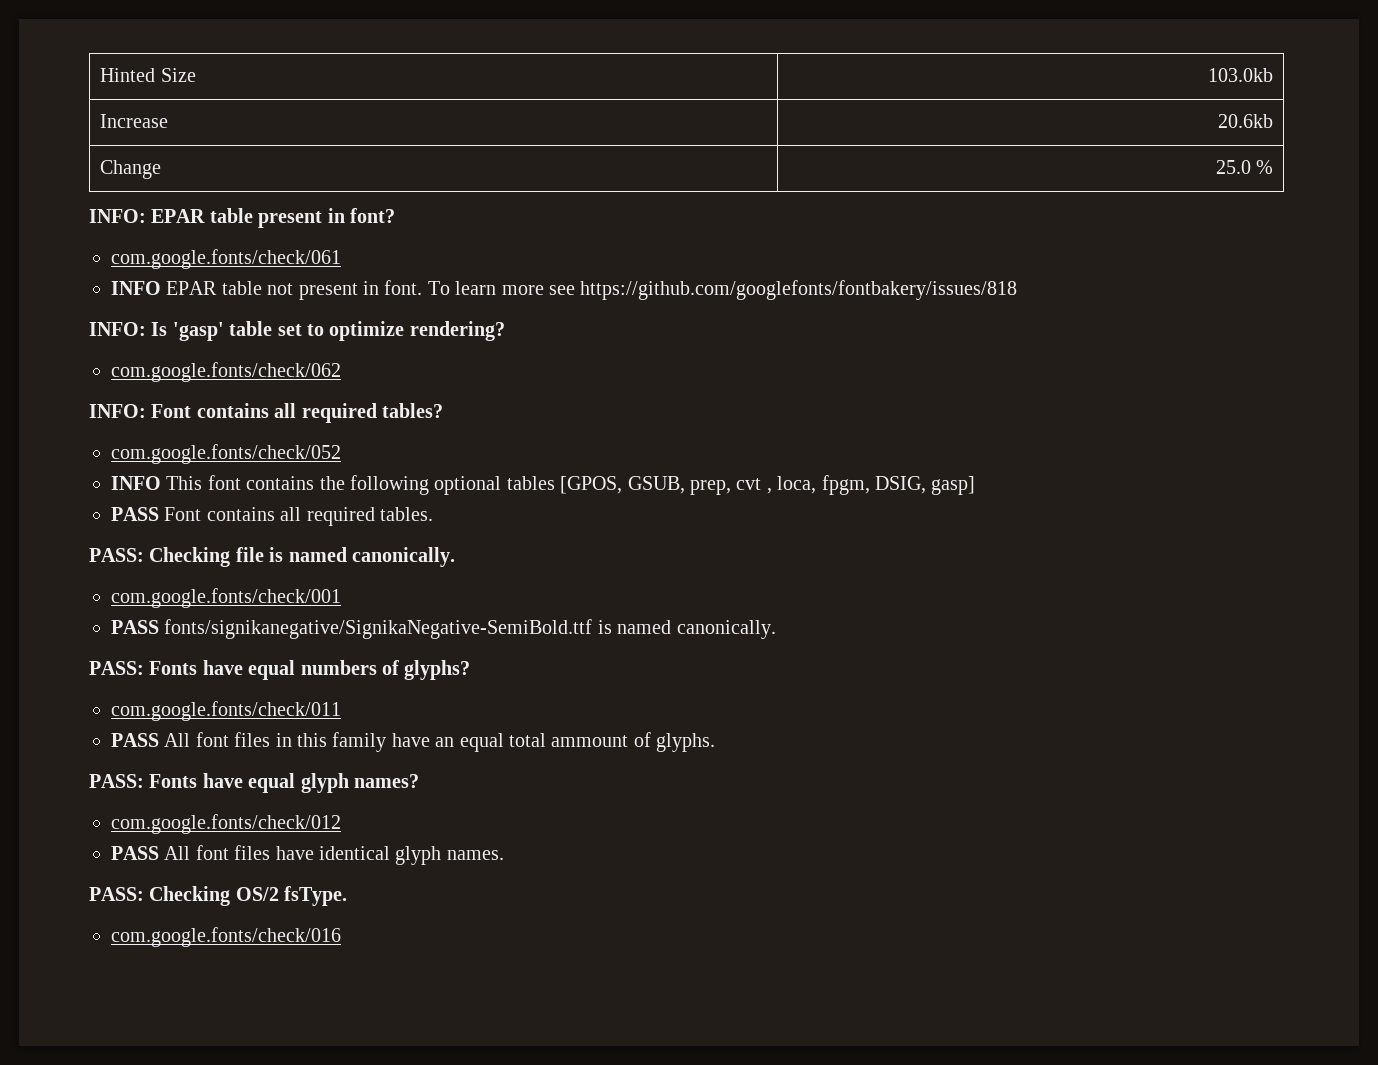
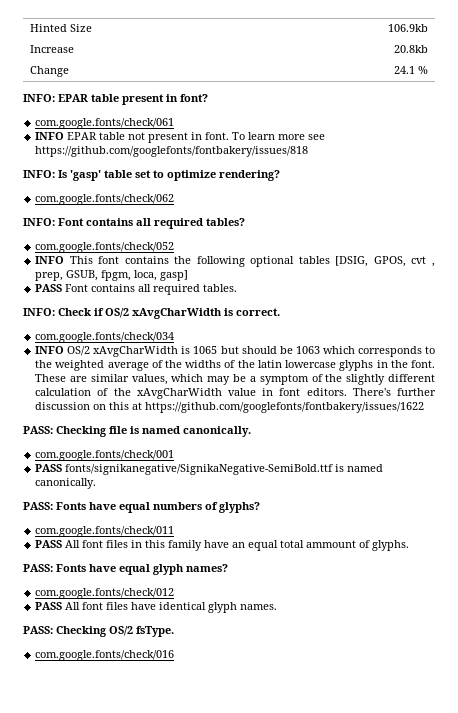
[1207,68,1273,82] 103.0kb -> [388,24,429,32] 106.9kb
[1217,114,1273,128] 20.6kb -> [394,45,429,53] 20.8kb
[1215,160,1251,174] 25.0 -> [394,66,416,74] 24.1
[560,475,926,495] [GPOS, GSUB, prep, cvt , loca, fpgm, DSIG, -> [335,256,436,267] [35,270,158,281] [DSIG, GPOS, cvt , prep, GSUB, fpgm, loca,
(433, 514) none -> [23,308,280,319] [35,332,175,343] [35,346,435,357] [35,360,435,371] [35,374,435,385] [35,388,436,399] [35,402,425,413] // INFO: Check if OS/2 xAvgCharWidth is correct. // com.google.fonts/check/034 // INFO OS/2 xAvgCharWidth is 1065 but should be 1063 which corresponds to the weighted average of the widths of the latin lowercase glyphs in the font. These are similar values, which may be a symptom of the slightly different calculation of the xAvgCharWidth value in font editors. There's further discussion on this at https://github.com/googlefonts/fontbakery/issues/1622

